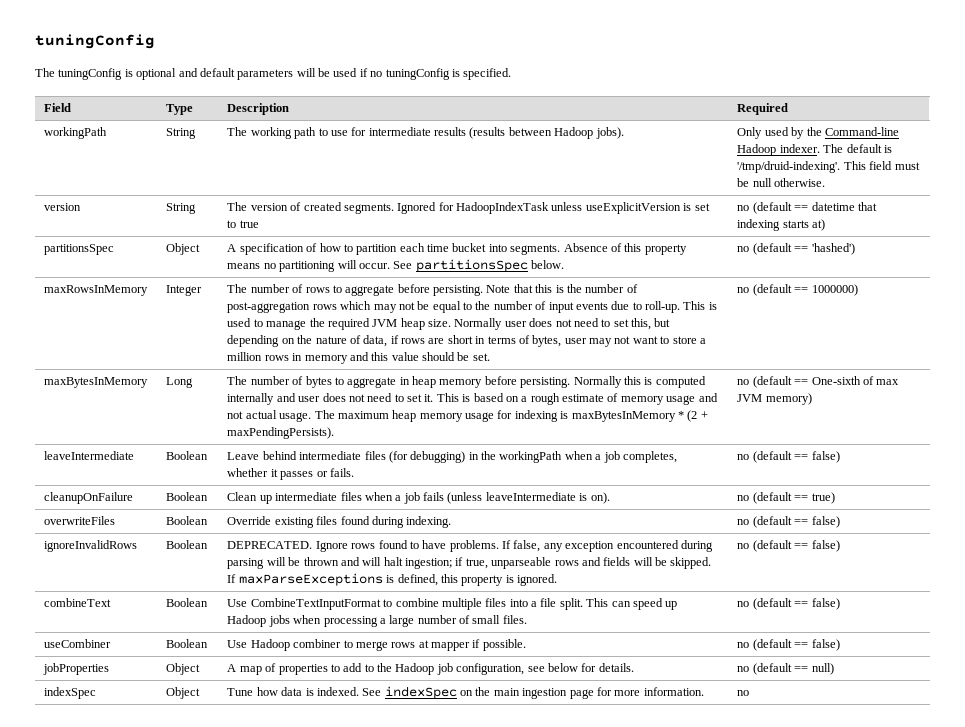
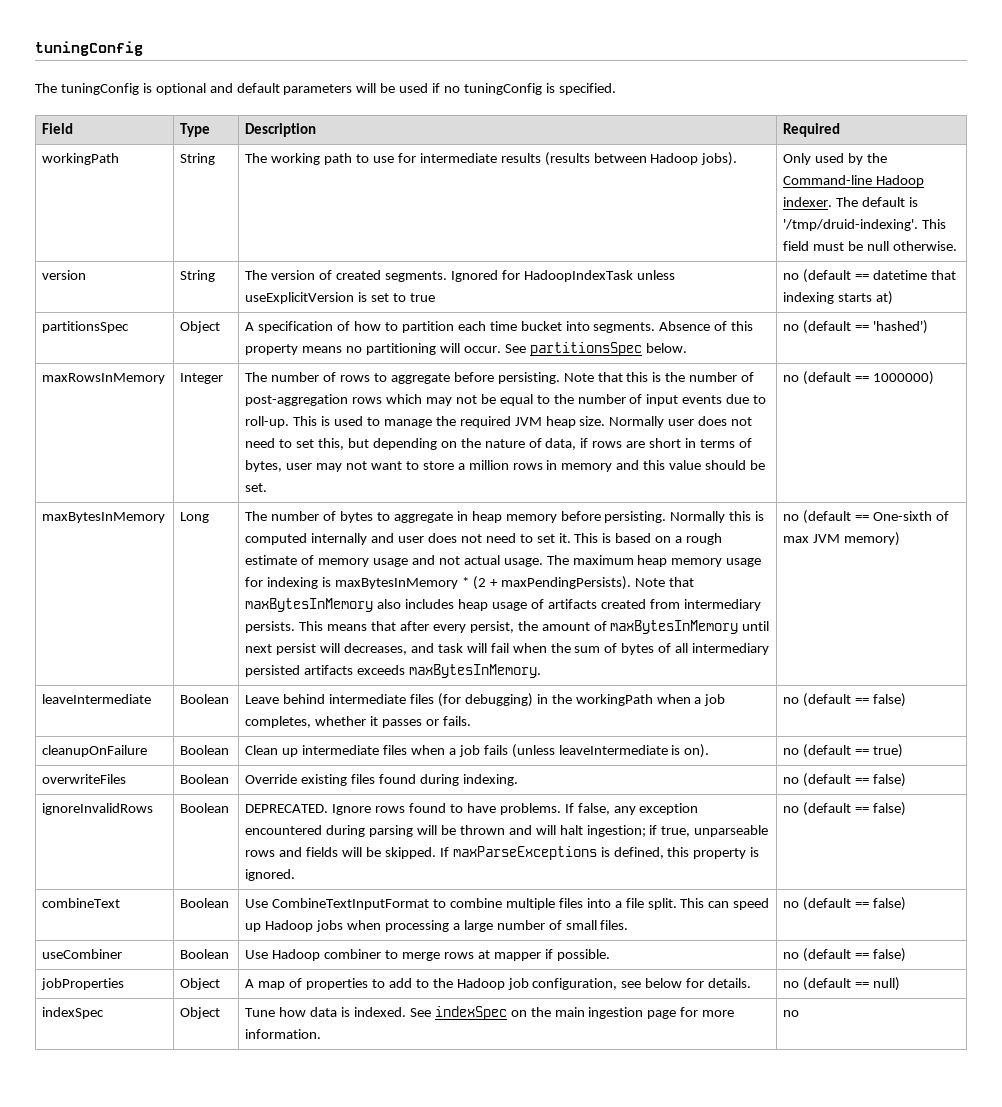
(335, 433) none -> [634,577,694,587] [245,598,761,612] [245,620,770,634] [245,643,769,655] [245,664,542,678] Note that maxBytesInMemory also includes heap usage of artifacts created from intermediary persists. This means that after every persist, the amount of maxBytesInMemory until next persist will decreases, and task will fail when the sum of bytes of all intermediary persisted artifacts exceeds maxBytesInMemory.

